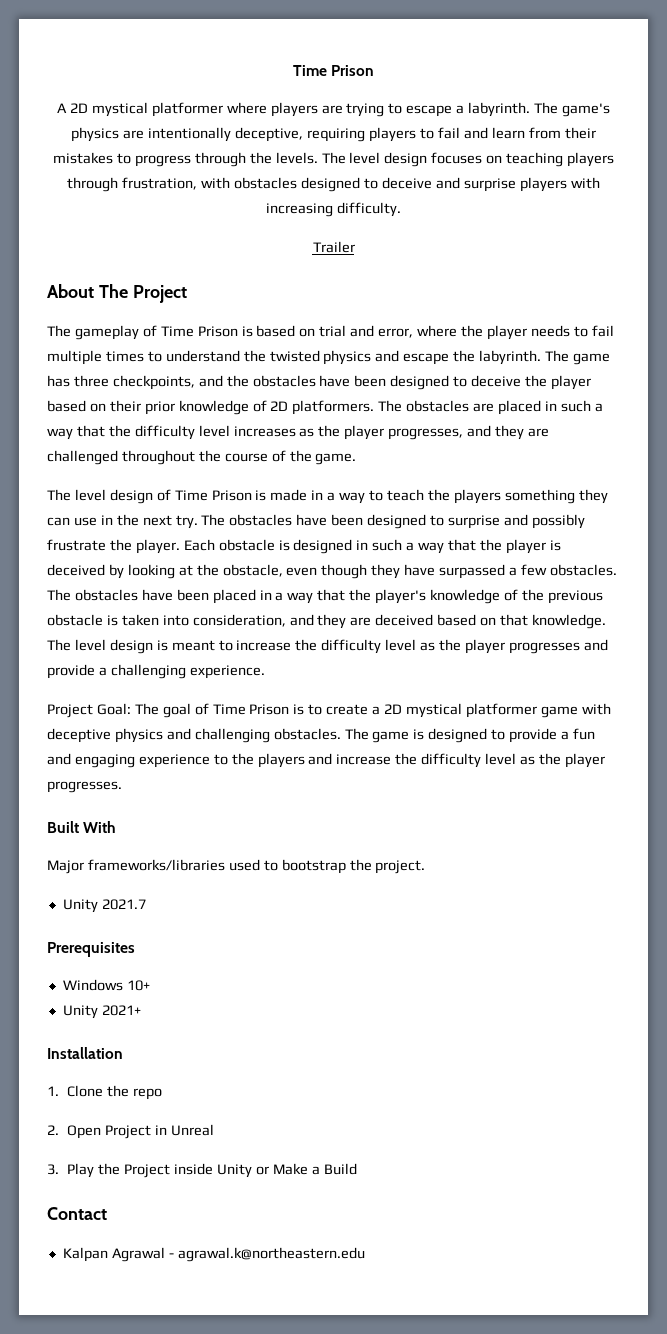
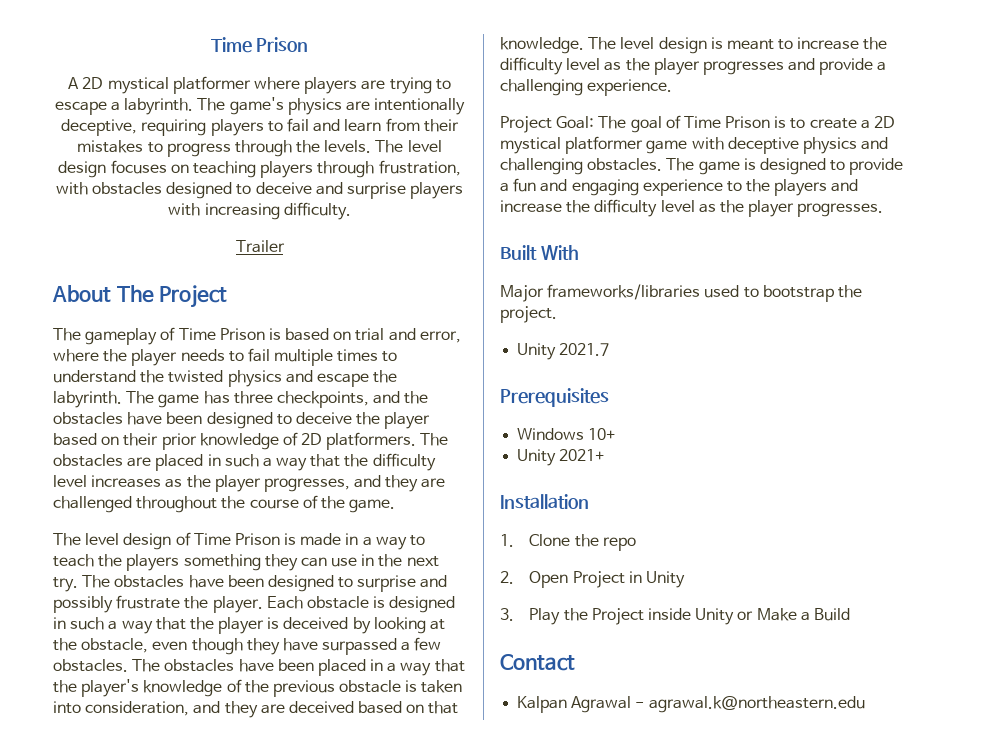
[171,1124,215,1136] Unreal -> [646,571,686,588] Unity

